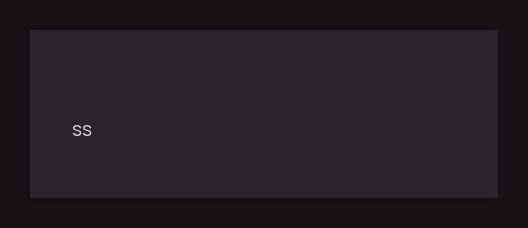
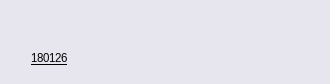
[72,125,92,136] ss -> [31,53,67,62] 180126

